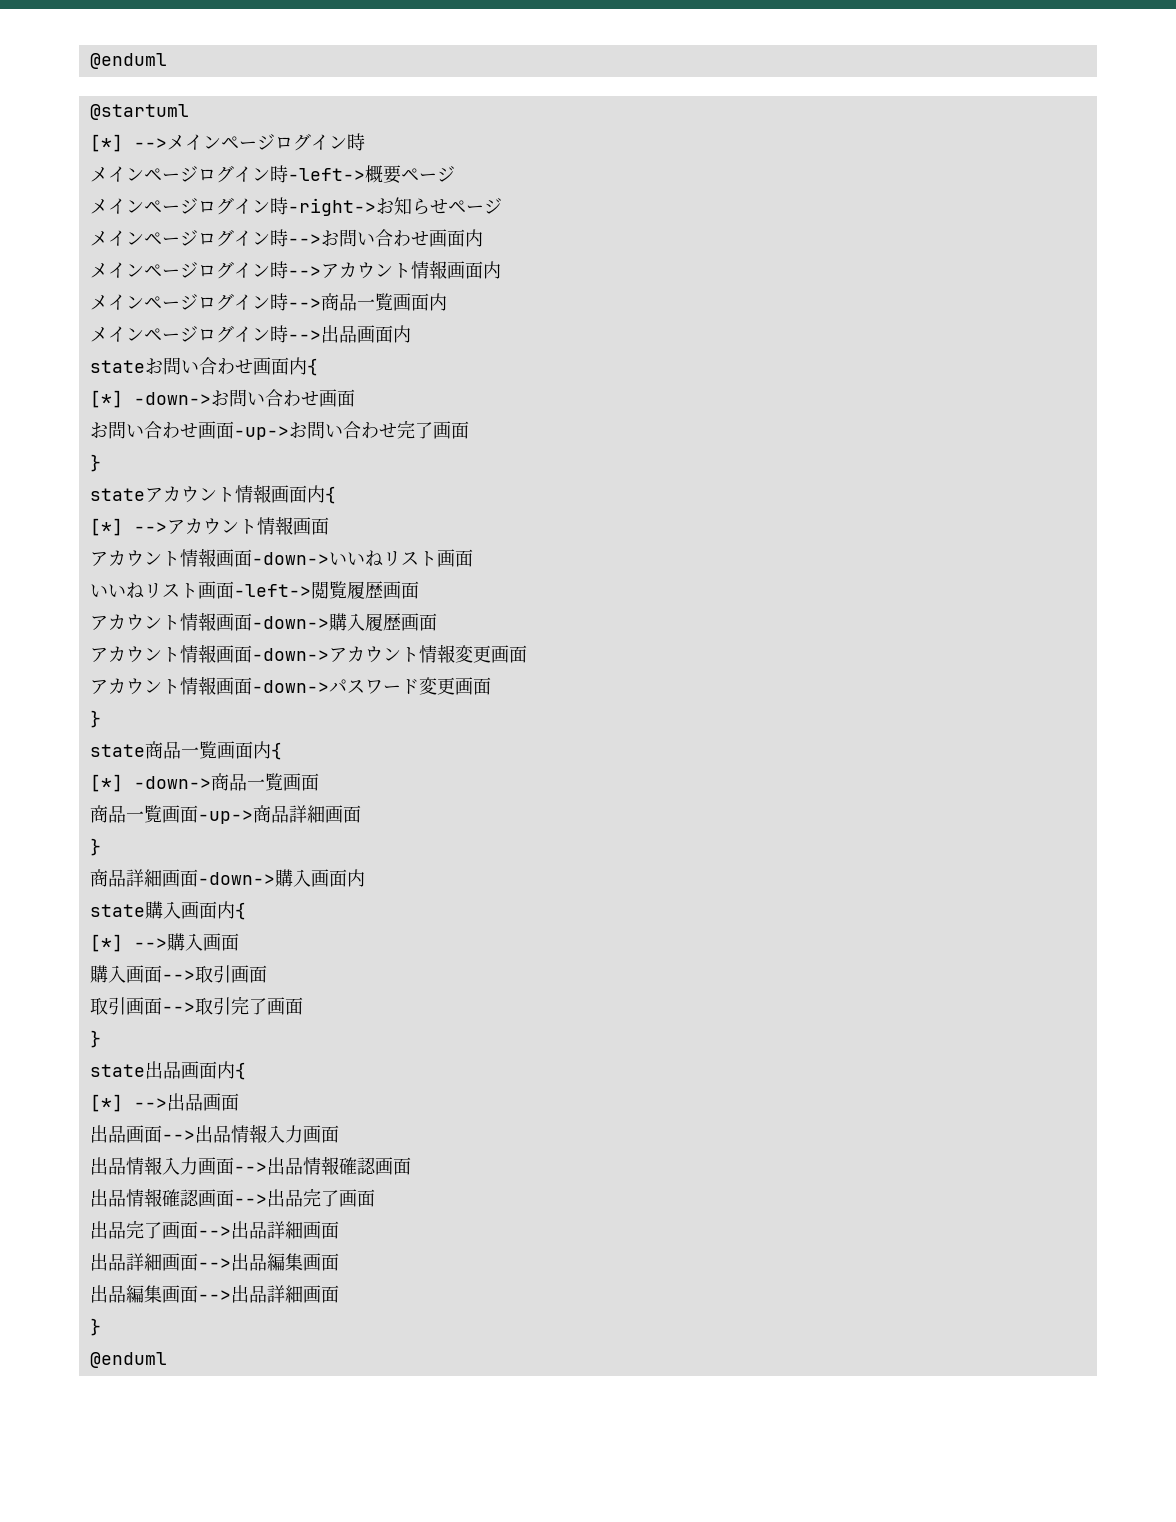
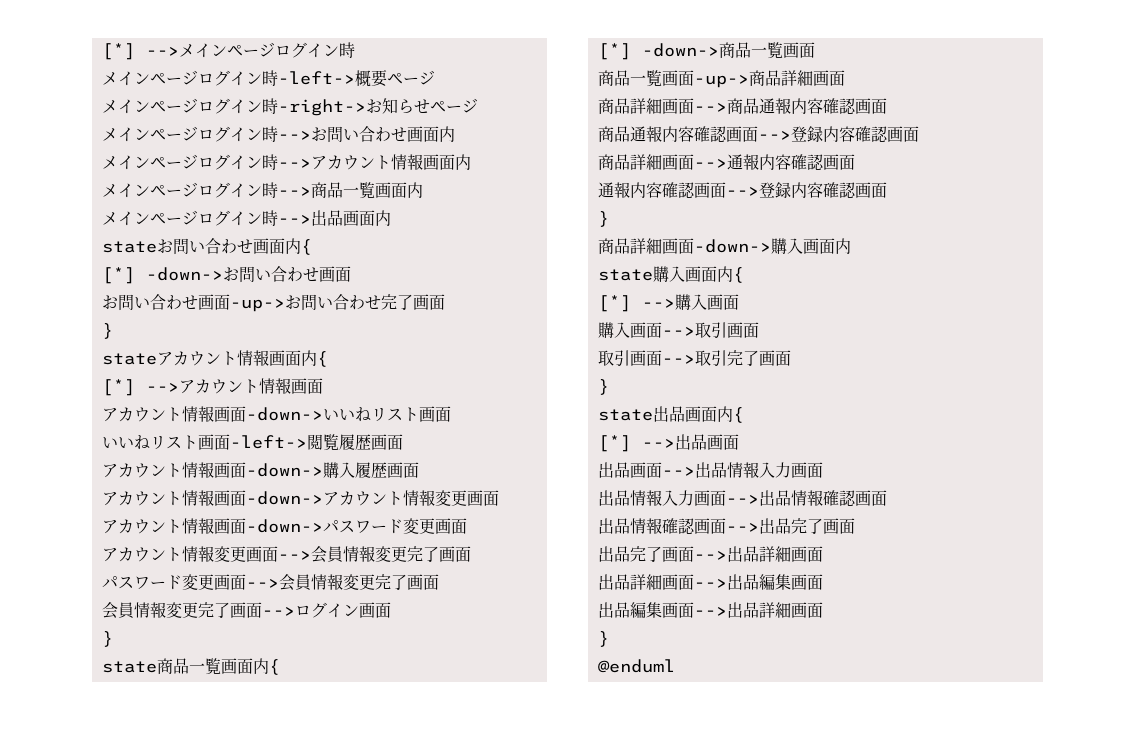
[89,53,167,69] [89,104,189,120] @enduml // @startuml // -> (102, 51) none
(491, 686) none -> [102,546,472,563] [102,574,440,591] [102,602,392,619] // アカウント情報変更画面-->会員情報変更完了画面 // パスワード変更画面-->会員情報変更完了画面 // 会員情報変更完了画面-->ログイン画面
(361, 814) none -> [598,98,888,115] [598,126,920,143] [598,154,856,171] [598,182,888,198] // 商品詳細画面-->商品通報内容確認画面 // 商品通報内容確認画面-->登録内容確認画面 // 商品詳細画面-->通報内容確認画面 // 通報内容確認画面-->登録内容確認画面

